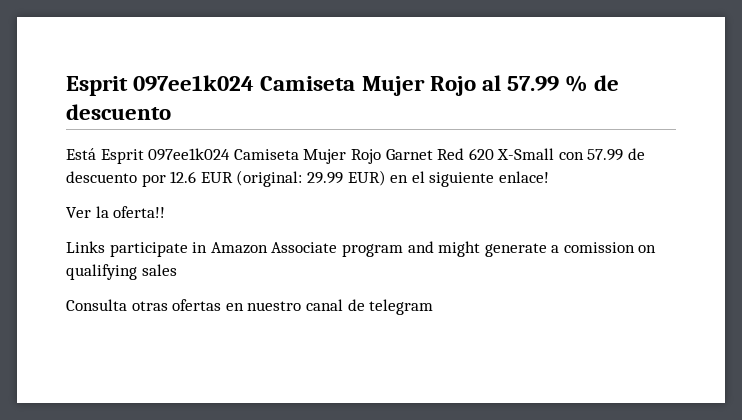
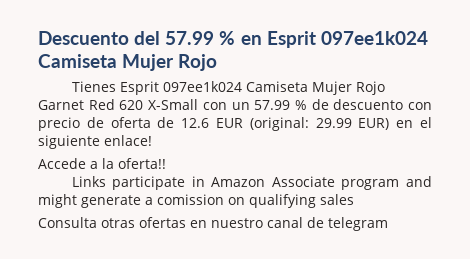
[66,75,619,96] [66,104,171,120] [66,148,96,160] Esprit 097ee1k024 Camiseta Mujer Rojo al 57.99 % de descuento // Está -> [38,31,428,48] [38,54,218,71] [71,81,116,92] Descuento del 57.99 % en Esprit 097ee1k024 Camiseta Mujer Rojo // Tienes
[587,148,646,161] [66,171,166,187] 57.99 de descuento por -> [231,99,432,110] [38,117,175,131] un 57.99 % de descuento con precio de oferta de
[66,207,91,218] Ver -> [38,158,98,169] Accede a

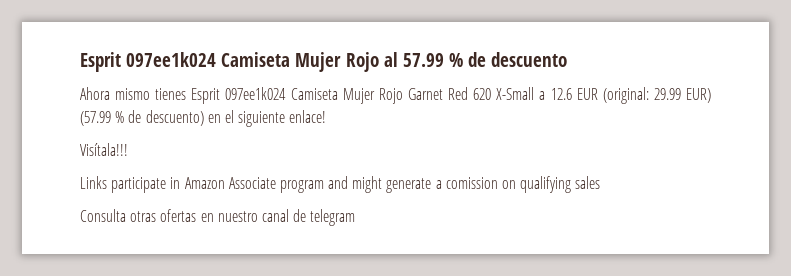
[38,31,428,48] [38,54,218,71] [71,81,116,92] Descuento del 57.99 % en Esprit 097ee1k024 Camiseta Mujer Rojo // Tienes -> [80,52,568,72] [80,87,187,100] Esprit 097ee1k024 Camiseta Mujer Rojo al 57.99 % de descuento // Ahora mismo tienes
[202,99,432,110] [38,117,175,131] con un 57.99 % de descuento con precio de oferta de -> [539,91,546,100] a
(390, 124) none -> [80,110,204,126] (57.99 % de descuento)
[38,158,166,169] Accede a la oferta!! -> [80,143,128,156] Visítala!!!

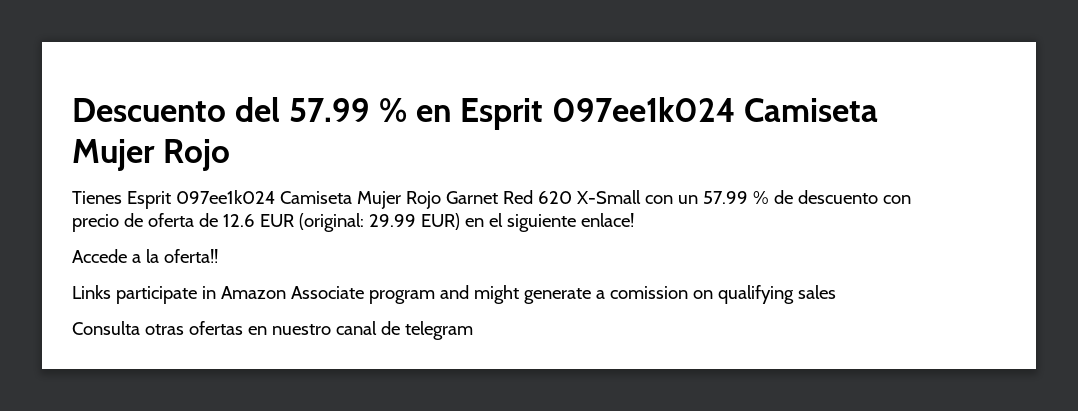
[80,52,568,72] [80,87,187,100] Esprit 097ee1k024 Camiseta Mujer Rojo al 57.99 % de descuento // Ahora mismo tienes -> [72,97,879,130] [72,139,231,171] [72,191,122,204] Descuento del 57.99 % en Esprit 097ee1k024 Camiseta Mujer Rojo // Tienes
[539,91,546,100] a -> [644,190,911,204] [72,213,218,232] con un 57.99 % de descuento con precio de oferta de
[80,110,204,126] (57.99 % de descuento) -> (460, 221) none
[80,143,128,156] Visítala!!! -> [72,249,218,263] Accede a la oferta!!

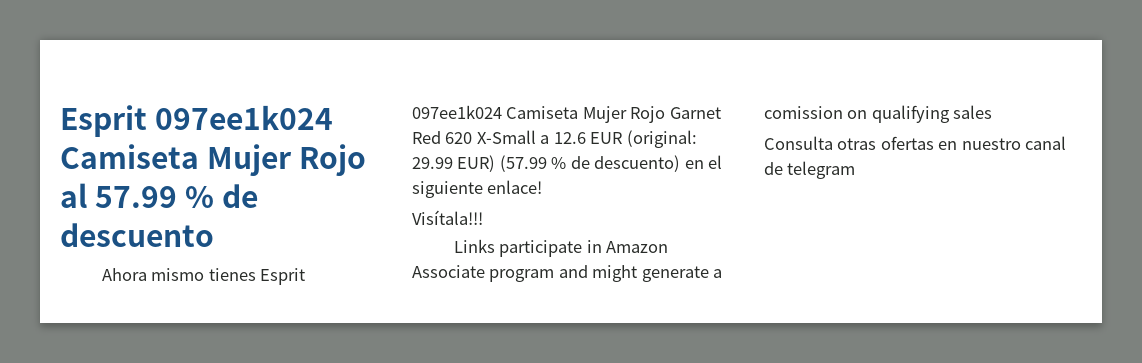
[72,97,879,130] [72,139,231,171] [72,191,122,204] Descuento del 57.99 % en Esprit 097ee1k024 Camiseta Mujer Rojo // Tienes -> [60,105,334,137] [60,144,367,176] [60,183,259,208] [60,223,214,247] [101,268,256,281] Esprit 097ee1k024 Camiseta Mujer Rojo al 57.99 % de descuento // Ahora mismo tienes
[644,190,911,204] [72,213,218,232] con un 57.99 % de descuento con precio de oferta de -> [540,135,550,144] a
(460, 221) none -> [499,155,681,172] (57.99 % de descuento)
[72,249,218,263] Accede a la oferta!! -> [412,210,483,225] Visítala!!!

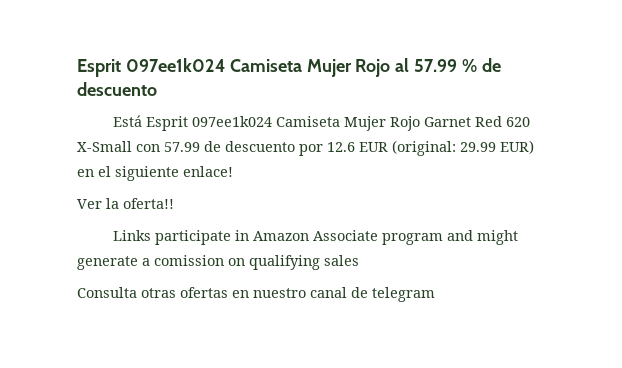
[101,268,256,281] Ahora mismo tienes -> [112,115,142,127] Está
[540,135,550,144] a -> [136,141,323,156] con 57.99 de descuento por
[499,155,681,172] (57.99 % de descuento) -> (534, 147) none
[412,210,483,225] Visítala!!! -> [77,198,174,209] Ver la oferta!!

